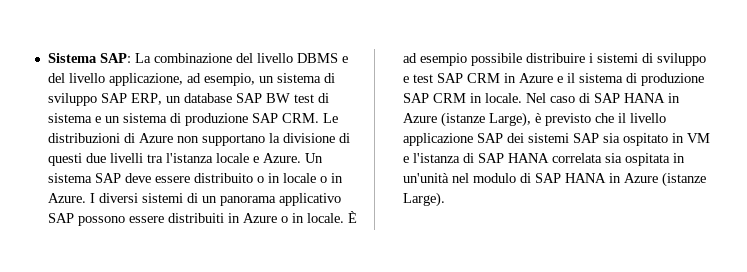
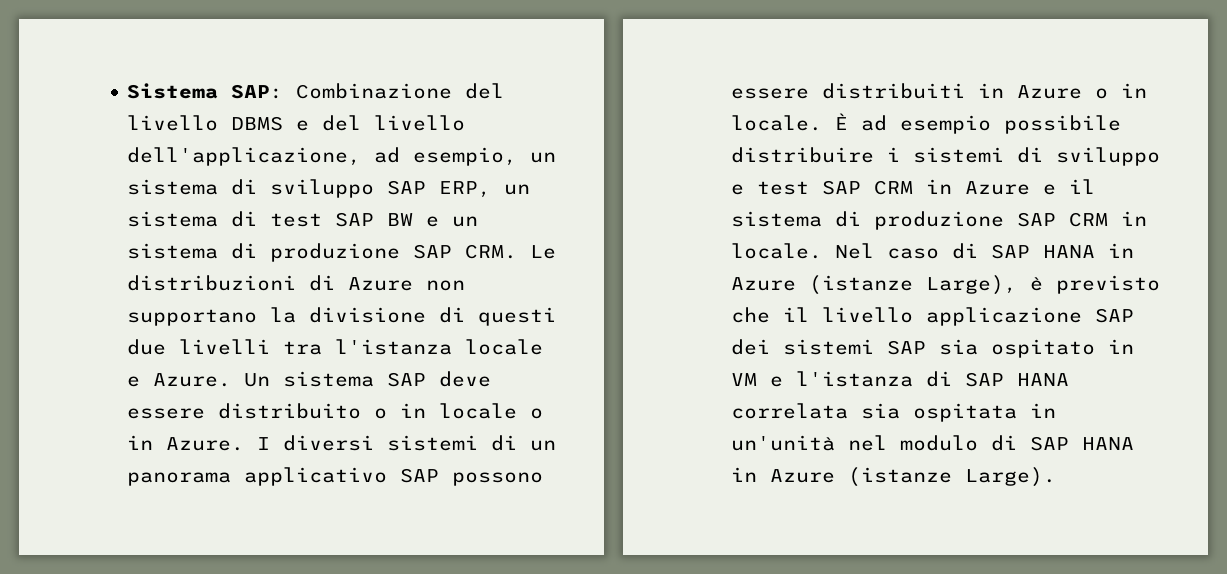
[134,53,232,63] La combinazione -> [296,83,453,99] Combinazione
[108,73,183,86] applicazione, -> [127,147,362,166] dell'applicazione,
[183,93,329,103] [47,113,92,123] database SAP BW test di sistema -> [127,211,414,227] sistema di test SAP BW

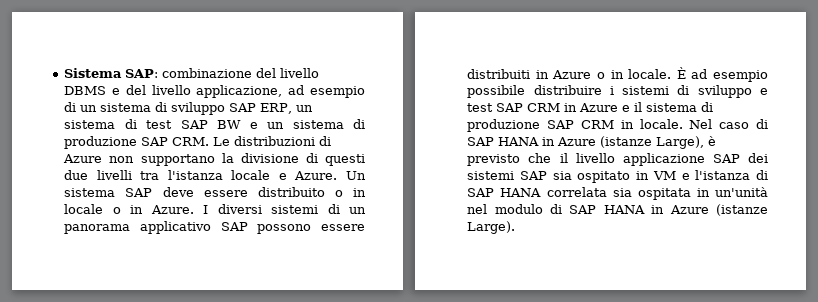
[296,83,453,99] Combinazione -> [162,68,253,78] combinazione
[127,147,518,166] dell'applicazione, ad esempio, -> [196,85,365,98] [64,102,77,112] applicazione, ad esempio di

